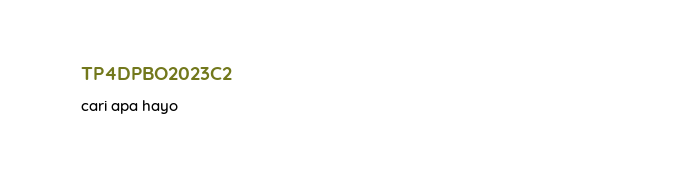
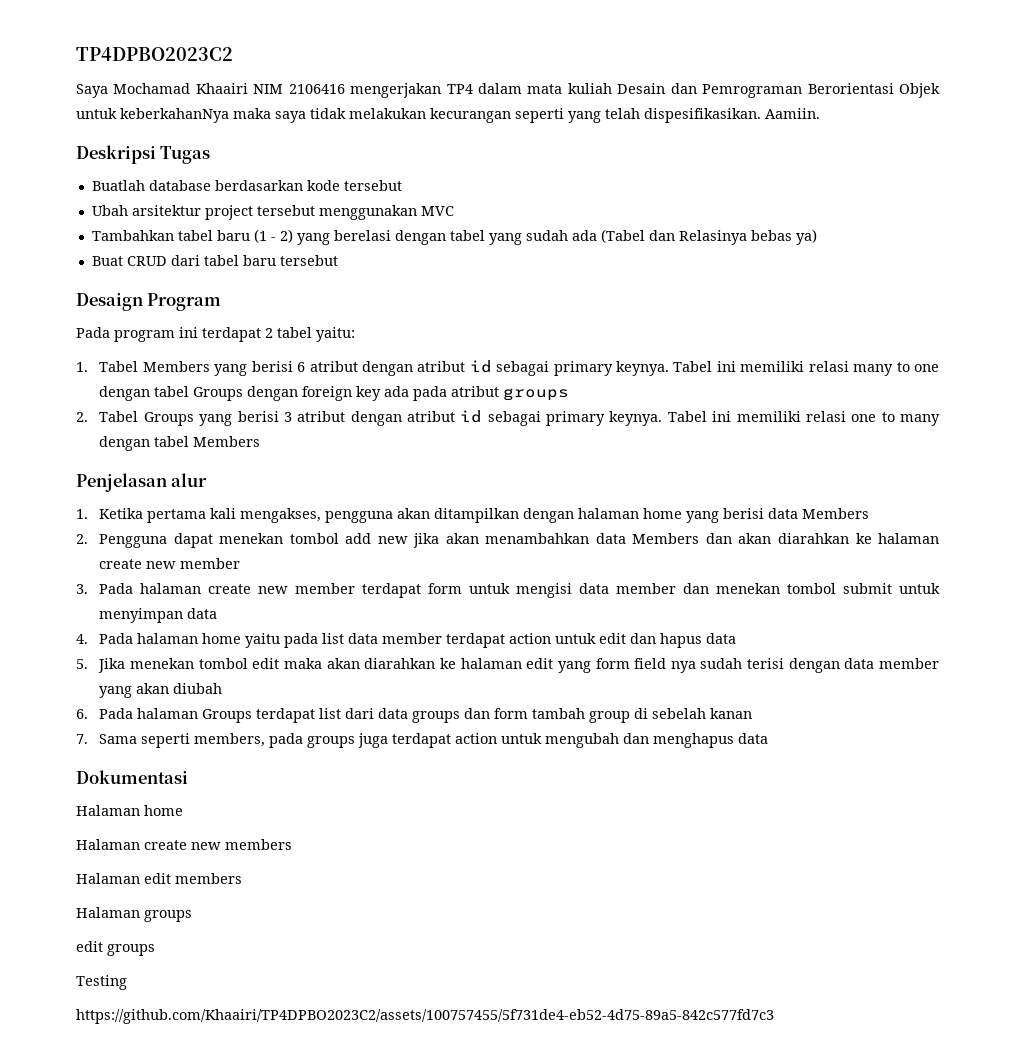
[81,100,179,114] cari apa hayo -> [76,83,941,98] [76,108,820,123] [76,145,211,164] [91,180,402,191] [91,205,454,220] [91,229,817,245] [91,255,338,266] [76,293,222,311] [76,327,355,342] [76,360,939,376] [99,386,570,401] [76,410,941,426] [99,436,261,451] [76,473,208,492] [76,508,870,523] [76,533,939,548] [99,558,241,569] [76,583,940,598] [99,608,218,623] [76,633,737,648] [76,658,939,673] [99,683,223,698] [76,708,753,723] [76,733,769,748] [76,770,188,784] [76,805,183,816] [76,839,292,850] [76,873,242,884] [76,907,192,922] [76,941,155,956] [76,975,127,990] [76,1009,774,1024] Saya Mochamad Khaairi NIM 2106416 mengerjakan TP4 dalam mata kuliah Desain dan Pemrograman Berorientasi Objek untuk keberkahanNya maka saya tidak melakukan kecurangan seperti yang telah dispesifikasikan. Aamiin. // Deskripsi Tugas // Buatlah database berdasarkan kode tersebut // Ubah arsitektur project tersebut menggunakan MVC // Tambahkan tabel baru (1 - 2) yang berelasi dengan tabel yang sudah ada (Tabel dan Relasinya bebas ya) // Buat CRUD dari tabel baru tersebut // Desaign Program // Pada program ini terdapat 2 tabel yaitu: // 1. Tabel Members yang berisi 6 atribut dengan atribut id sebagai primary keynya. Tabel ini memiliki relasi many to one dengan tabel Groups dengan foreign key ada pada atribut groups // 2. Tabel Groups yang berisi 3 atribut dengan atribut id sebagai primary keynya. Tabel ini memiliki relasi one to many dengan tabel Members // Penjelasan alur // 1. Ketika pertama kali mengakses, pengguna akan ditampilkan dengan halaman home yang berisi data Members // 2. Pengguna dapat menekan tombol add new jika akan menambahkan data Members dan akan diarahkan ke halaman create new member // 3. Pada halaman create new member terdapat form untuk mengisi data member dan menekan tombol submit untuk menyimpan data // 4. Pada halaman home yaitu pada list data member terdapat action untuk edit dan hapus data // 5. Jika menekan tombol edit maka akan diarahkan ke halaman edit yang form field nya sudah terisi dengan data member yang akan diubah // 6. Pada halaman Groups terdapat list dari data groups dan form tambah group di sebelah kanan // 7. Sama seperti members, pada groups juga terdapat action untuk mengubah dan menghapus data // Dokumentasi // Halaman home // Halaman create new members // Halaman edit members // Halaman groups // edit groups // Testing // https://github.com/Khaairi/TP4DPBO2023C2/assets/100757455/5f731de4-eb52-4d75-89a5-842c577fd7c3

